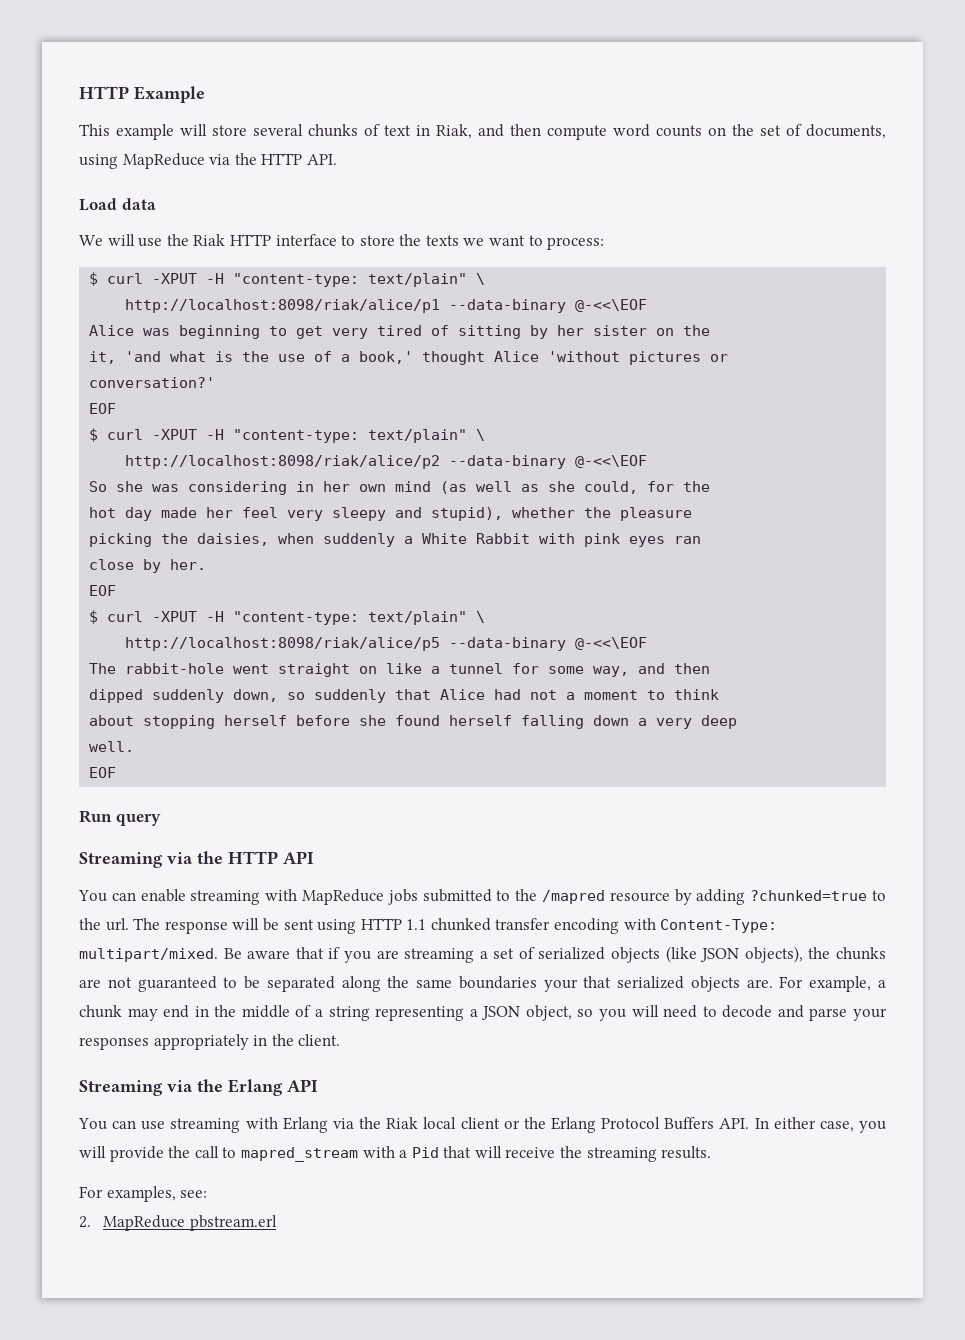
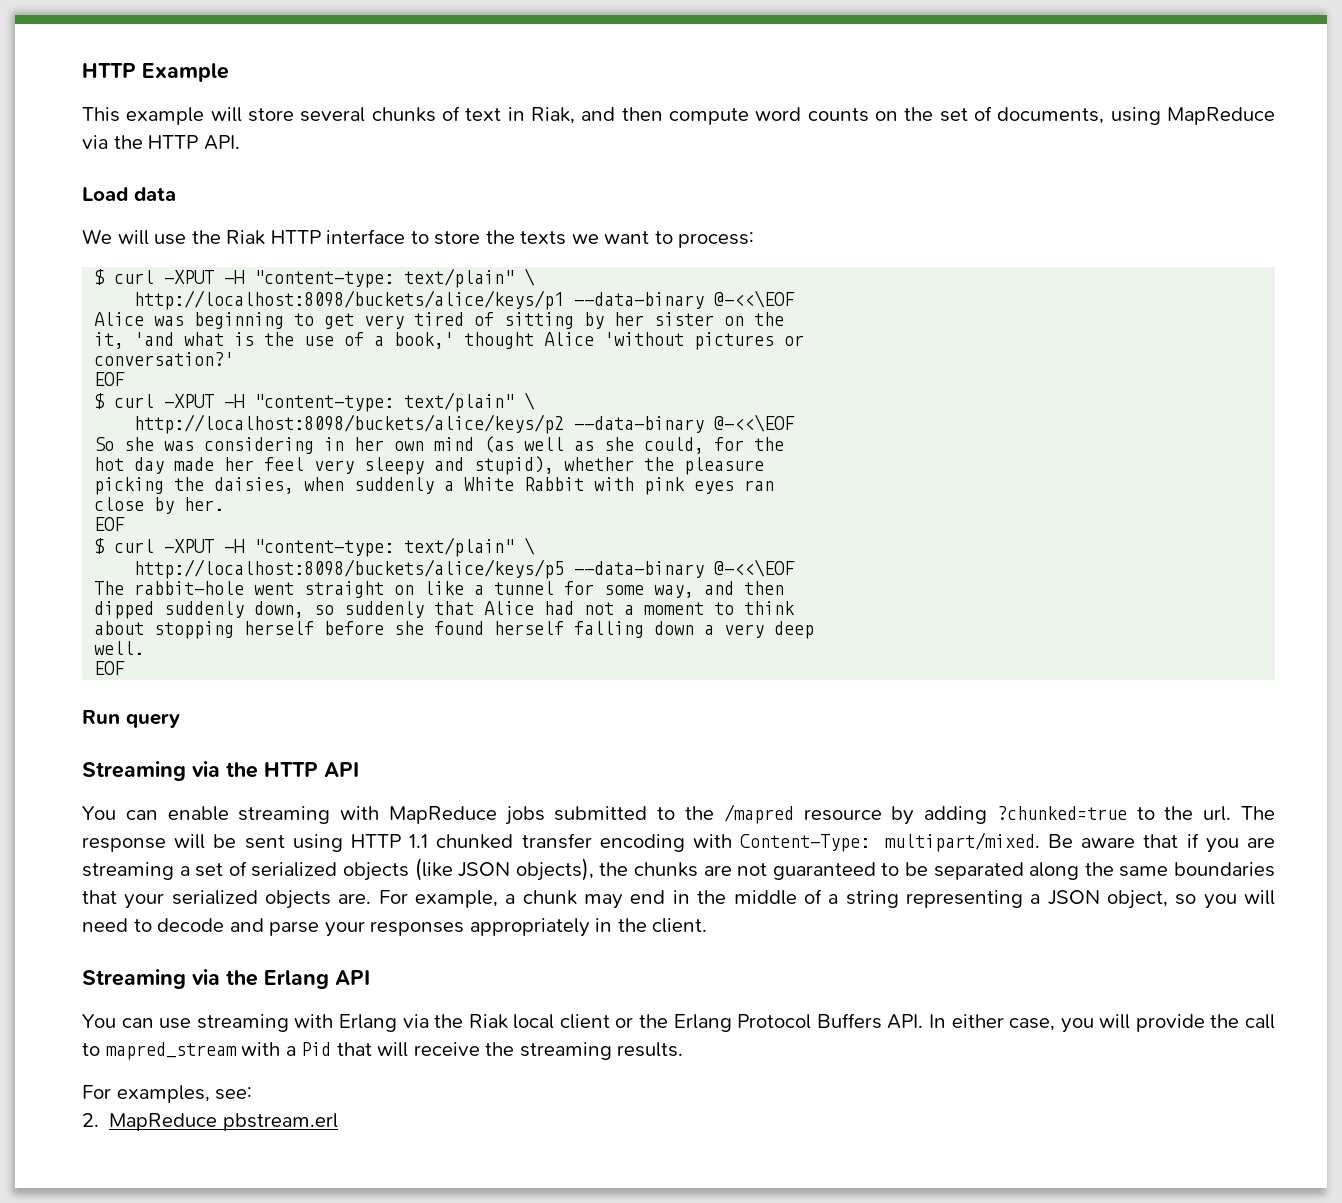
[125,299,441,313] http://localhost:8098/riak/alice/p1 -> [134,290,565,310] http://localhost:8098/buckets/alice/keys/p1
[125,455,441,469] http://localhost:8098/riak/alice/p2 -> [134,414,565,434] http://localhost:8098/buckets/alice/keys/p2
[125,637,441,651] http://localhost:8098/riak/alice/p5 -> [134,559,565,579] http://localhost:8098/buckets/alice/keys/p5
[543,976,612,992] your that -> [82,890,165,909] that your

